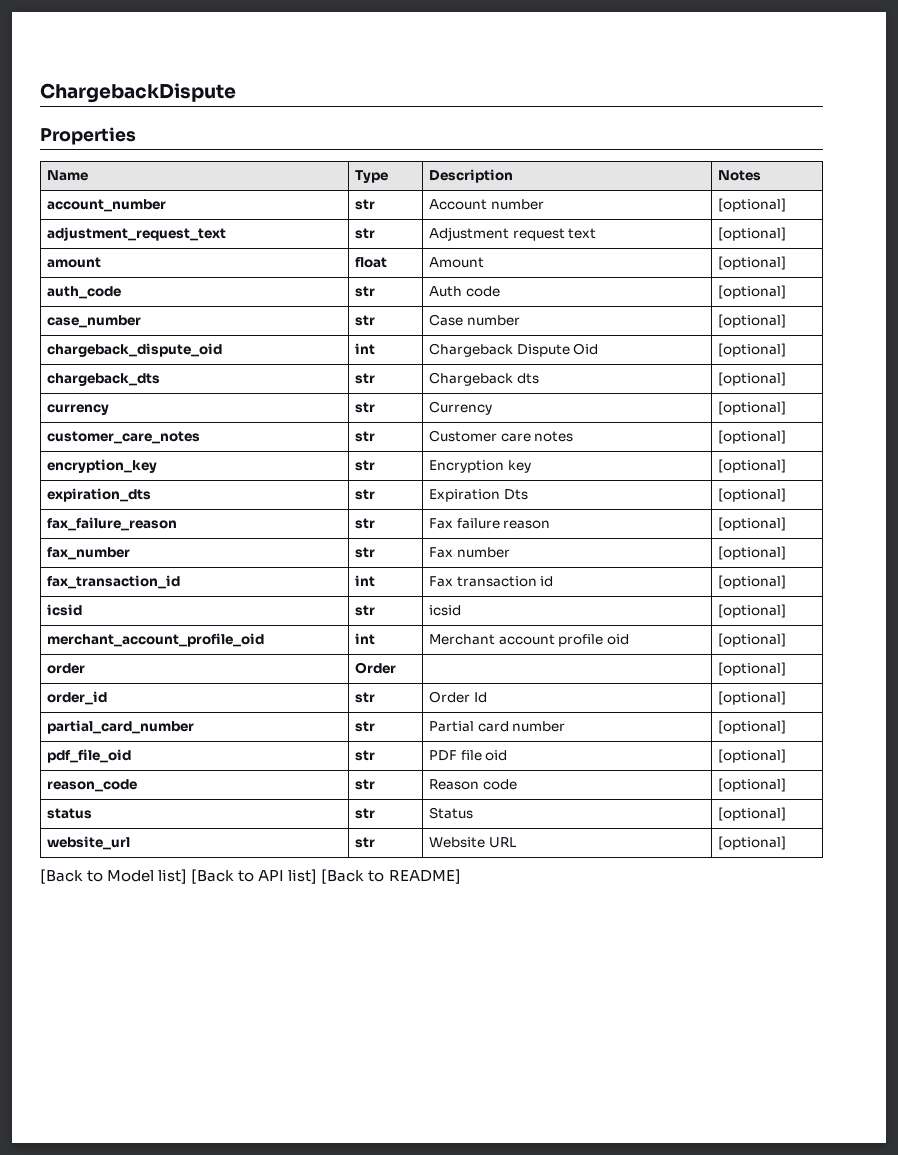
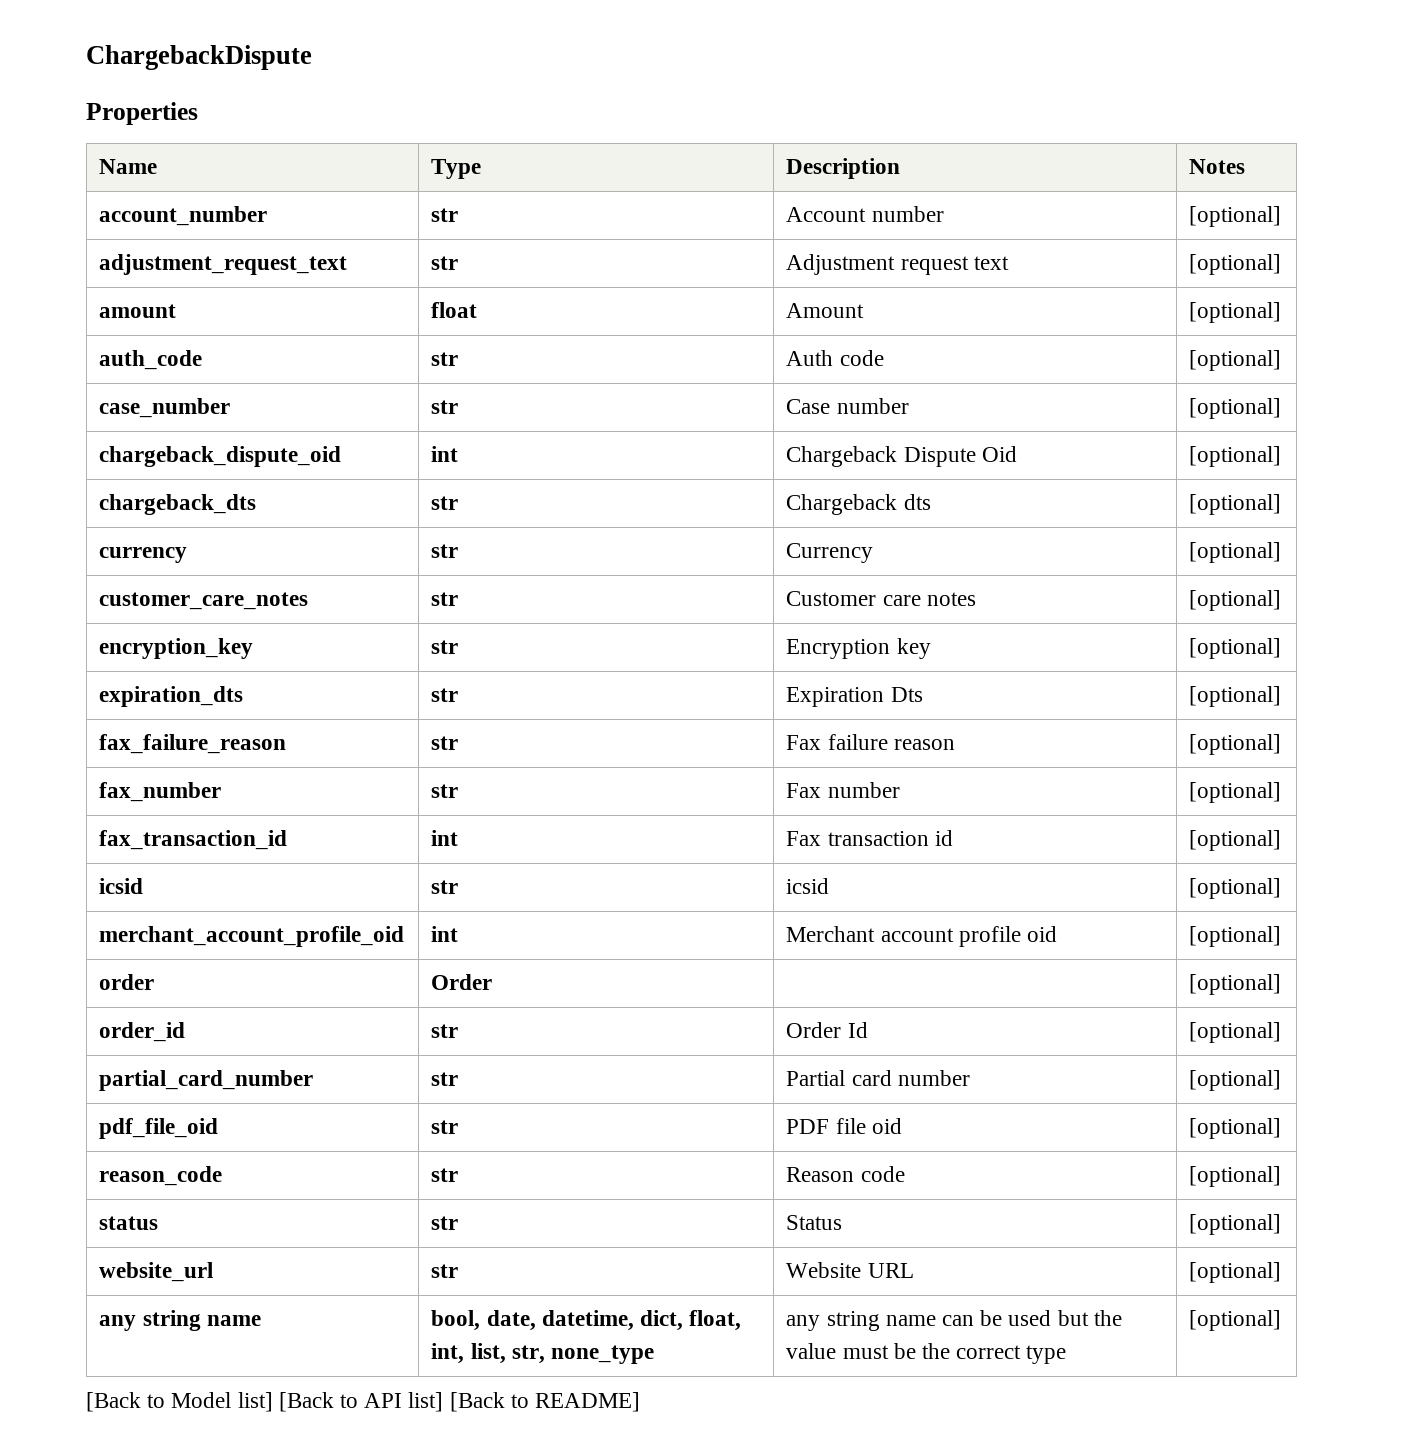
(786, 843) none -> [99,1310,261,1331] [431,1310,742,1331] [431,1343,654,1364] [786,1310,1122,1331] [786,1343,1067,1364] [1189,1310,1282,1331] // any string name | bool, date, datetime, dict, float, int, list, str, none_type | any string name can be used but the value must be the correct type | [optional]

